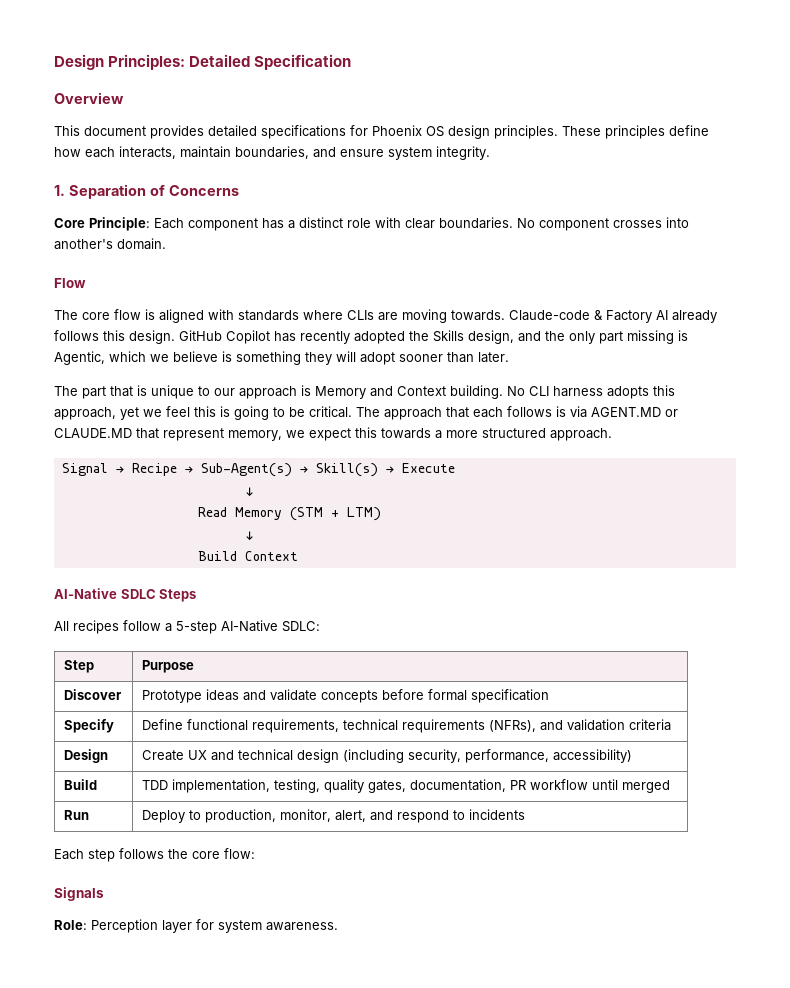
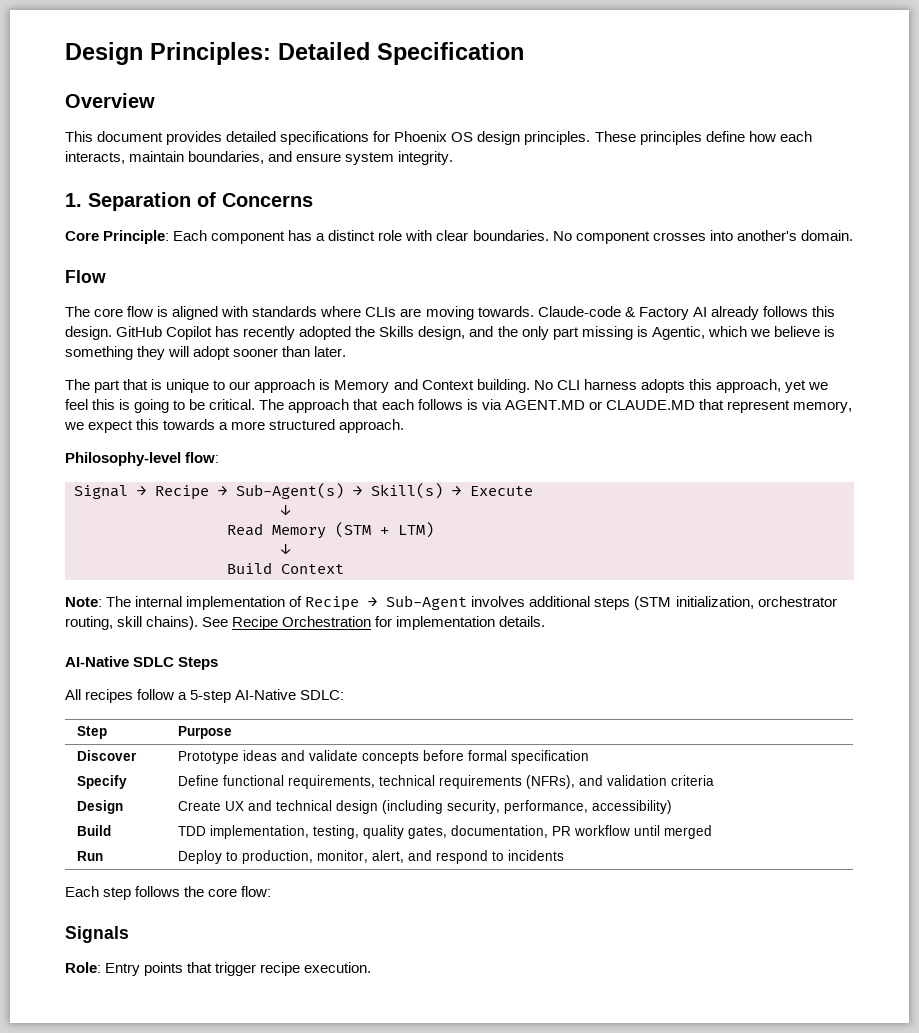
(612, 434) none -> [65,452,220,466] // Philosophy-level flow:
(298, 556) none -> [65,595,837,611] [65,616,546,630] // Note: The internal implementation of Recipe → Sub-Agent involves additional steps (STM initialization, orchestrator routing, skill chains). See Recipe Orchestration for implementation details.
[91,919,338,933] Perception layer for system awareness. -> [105,962,372,976] Entry points that trigger recipe execution.

